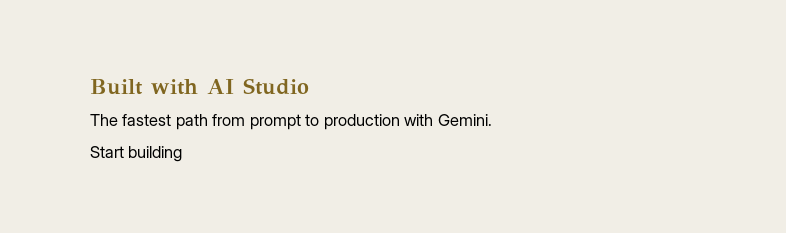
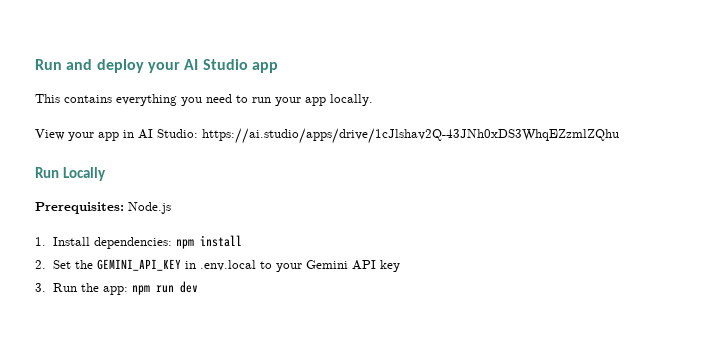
[90,78,309,95] [90,114,492,130] [90,146,183,162] Built with AI Studio // The fastest path from prompt to production with Gemini. // Start building -> [35,59,278,73] [35,94,373,106] [35,128,619,144] [35,167,107,181] [35,202,171,214] [35,235,242,249] [35,259,400,272] [35,281,198,295] Run and deploy your AI Studio app // This contains everything you need to run your app locally. // View your app in AI Studio: https://ai.studio/apps/drive/1cJlshav2Q-43JNh0xDS3WhqEZzmlZQhu // Run Locally // Prerequisites: Node.js // 1. Install dependencies: npm install // 2. Set the GEMINI_API_KEY in .env.local to your Gemini API key // 3. Run the app: npm run dev

